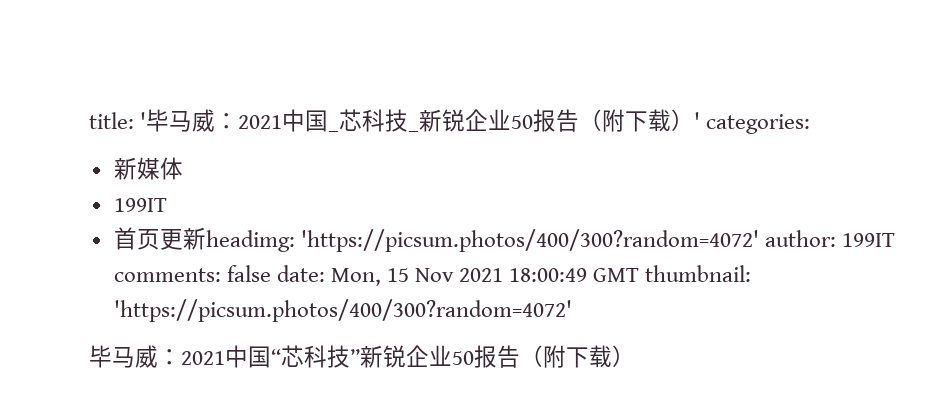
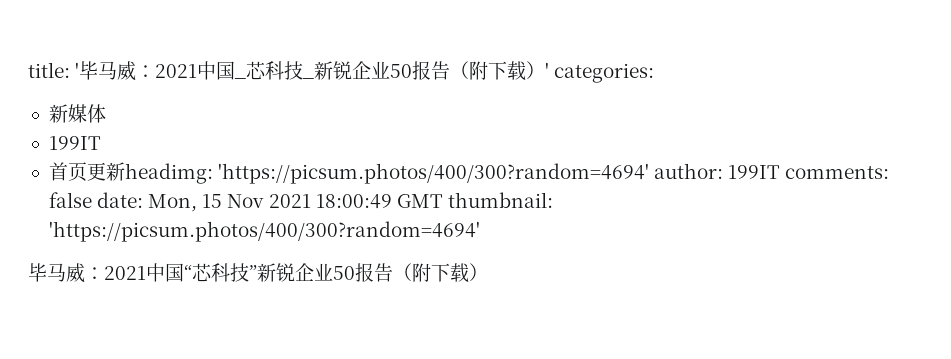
[300,229,759,252] 'https://picsum.photos/400/300?random=4072' -> [218,163,650,184] 'https://picsum.photos/400/300?random=4694'
[113,299,572,322] 'https://picsum.photos/400/300?random=4072' -> [48,221,480,242] 'https://picsum.photos/400/300?random=4694'

